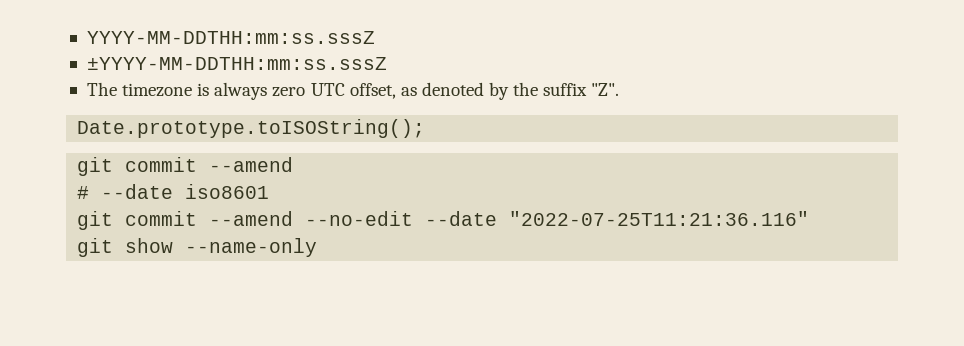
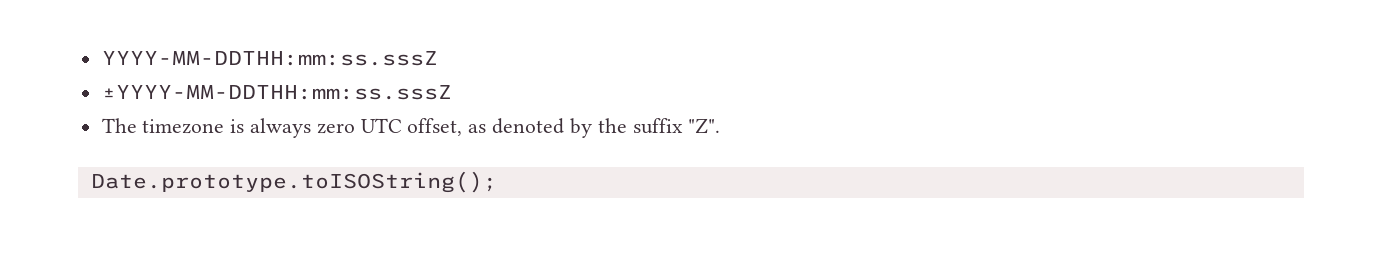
[77,157,294,176] [77,184,270,199] [77,211,810,230] [77,238,318,257] // git commit --amend // # --date iso8601 // git commit --amend --no-edit --date "2022-07-25T11:21:36.116" // git show --name-only -> (497, 182) none

